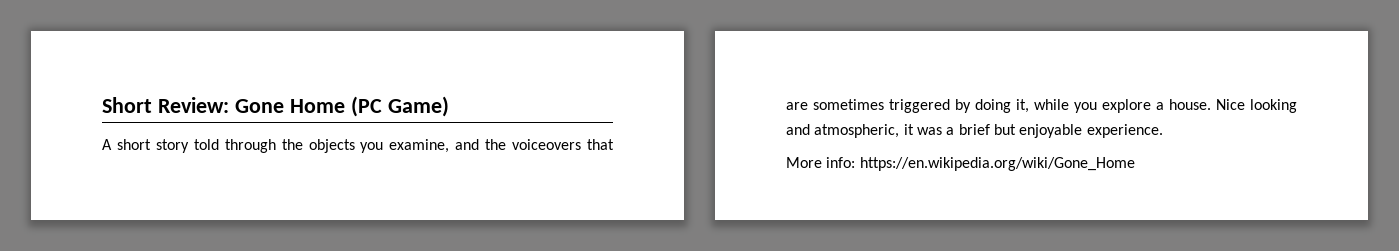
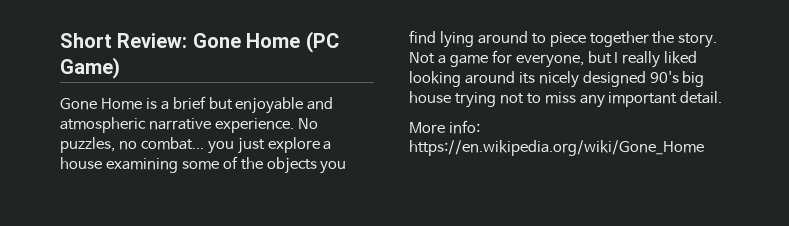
[102,139,615,153] [786,99,1297,113] [786,124,1163,138] A short story told through the objects you examine, and the voiceovers that are sometimes triggered by doing it, while you explore a house. Nice looking and atmospheric, it was a brief but enjoyable experience. -> [60,96,334,114] [60,117,318,133] [60,137,332,154] [60,156,347,174] [409,30,718,48] [409,50,698,68] [409,71,705,88] [409,91,723,108] Gone Home is a brief but enjoyable and atmospheric narrative experience. No puzzles, no combat... you just explore a house examining some of the objects you find lying around to piece together the story. Not a game for everyone, but I really liked looking around its nicely designed 90's big house trying not to miss any important detail.

